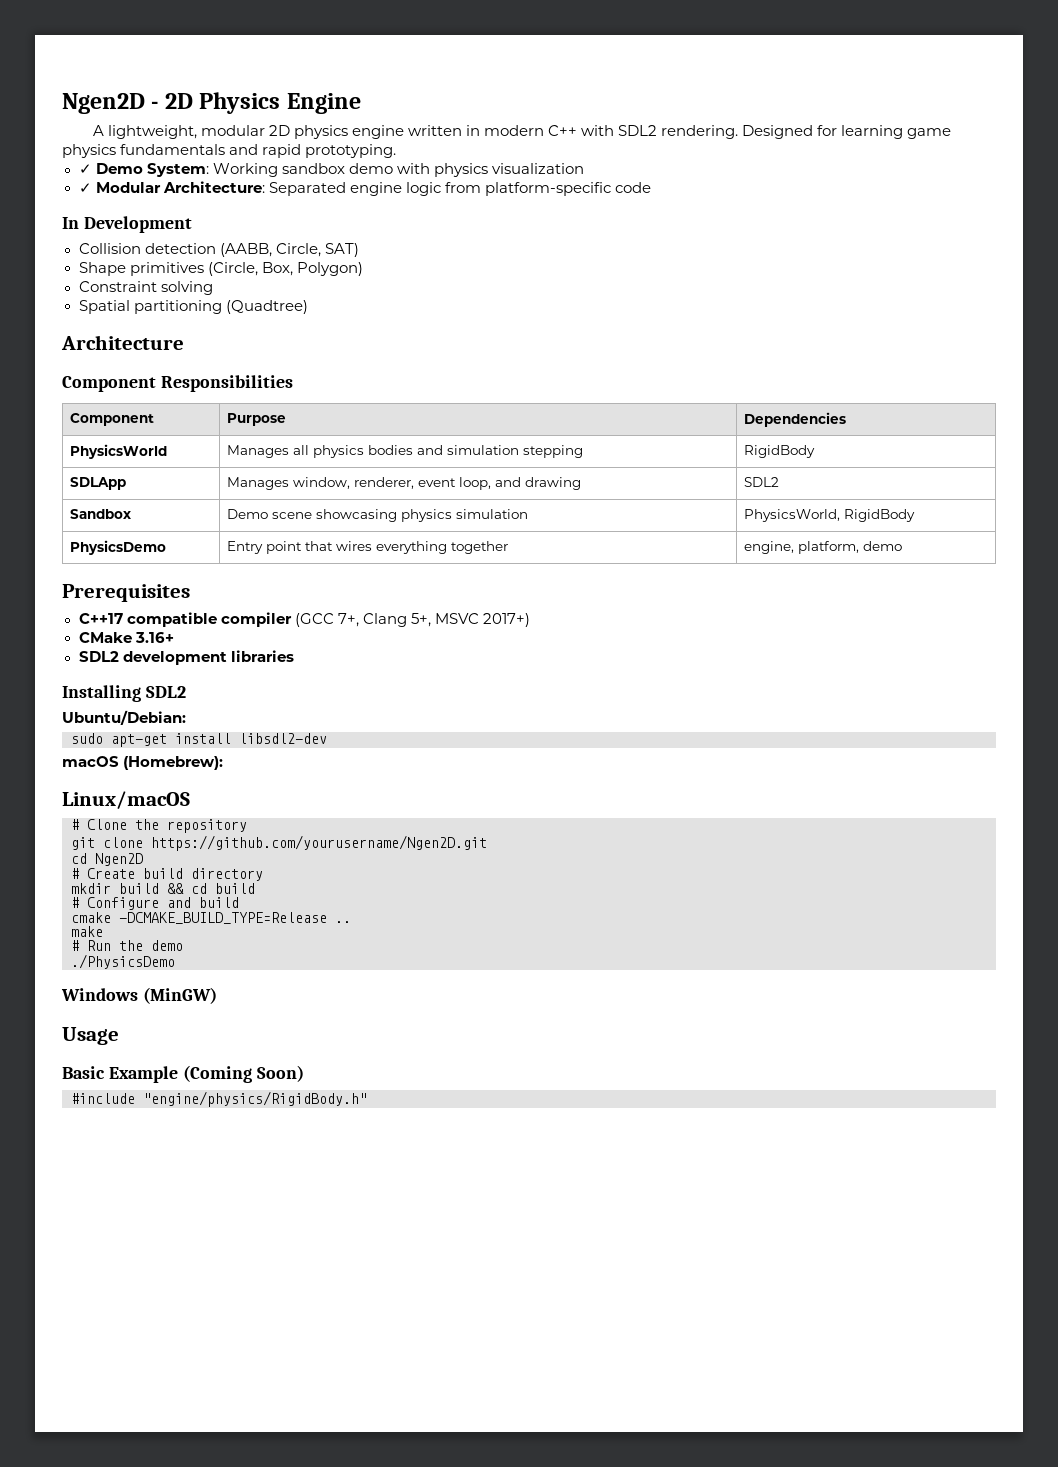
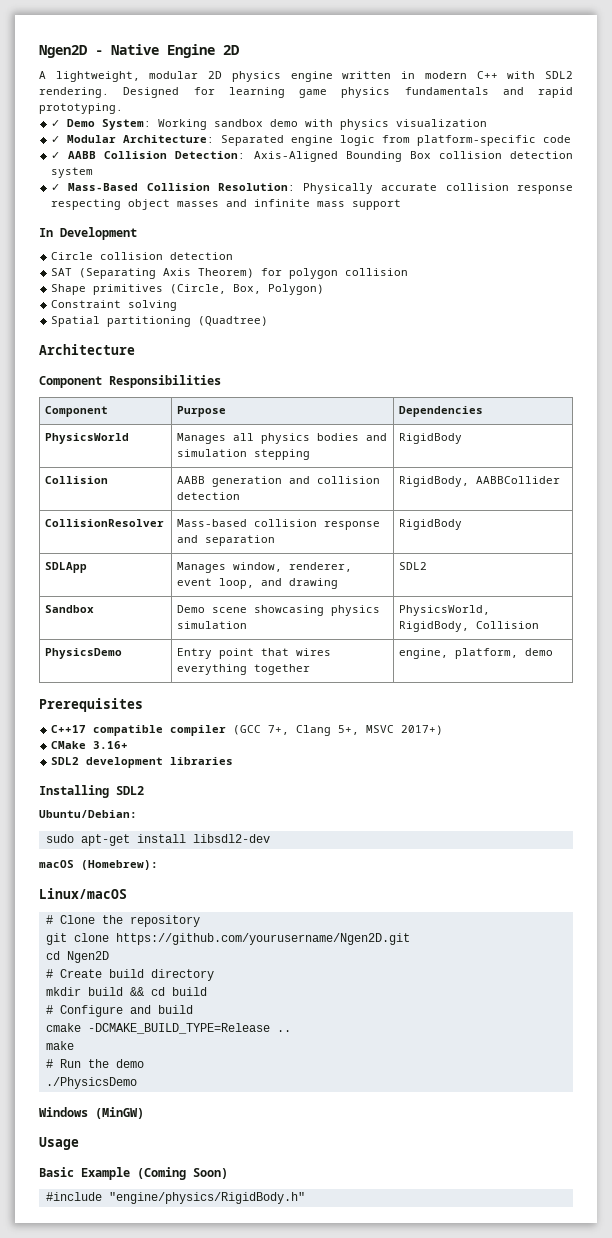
[164,92,361,114] 2D Physics Engine -> [111,44,239,58] Native Engine 2D
(651, 187) none -> [51,151,573,162] [51,167,94,178] [51,183,573,194] [51,199,402,210] // ✓ AABB Collision Detection: Axis-Aligned Bounding Box collision detection system // ✓ Mass-Based Collision Resolution: Physically accurate collision response respecting object masses and infinite mass support
[78,243,359,257] Collision detection (AABB, Circle, SAT) -> [51,252,234,260] [51,268,409,279] Circle collision detection // SAT (Separating Axis Theorem) for polygon collision
(816, 451) none -> [45,476,109,484] [177,476,381,487] [177,492,241,500] [399,476,561,487] [45,519,165,527] [177,519,381,530] [177,535,276,546] [399,519,463,530] // Collision | AABB generation and collision detection | RigidBody, AABBCollider // CollisionResolver | Mass-based collision response and separation | RigidBody
[844,509,916,522] RigidBody -> [399,621,540,632] RigidBody, Collision

